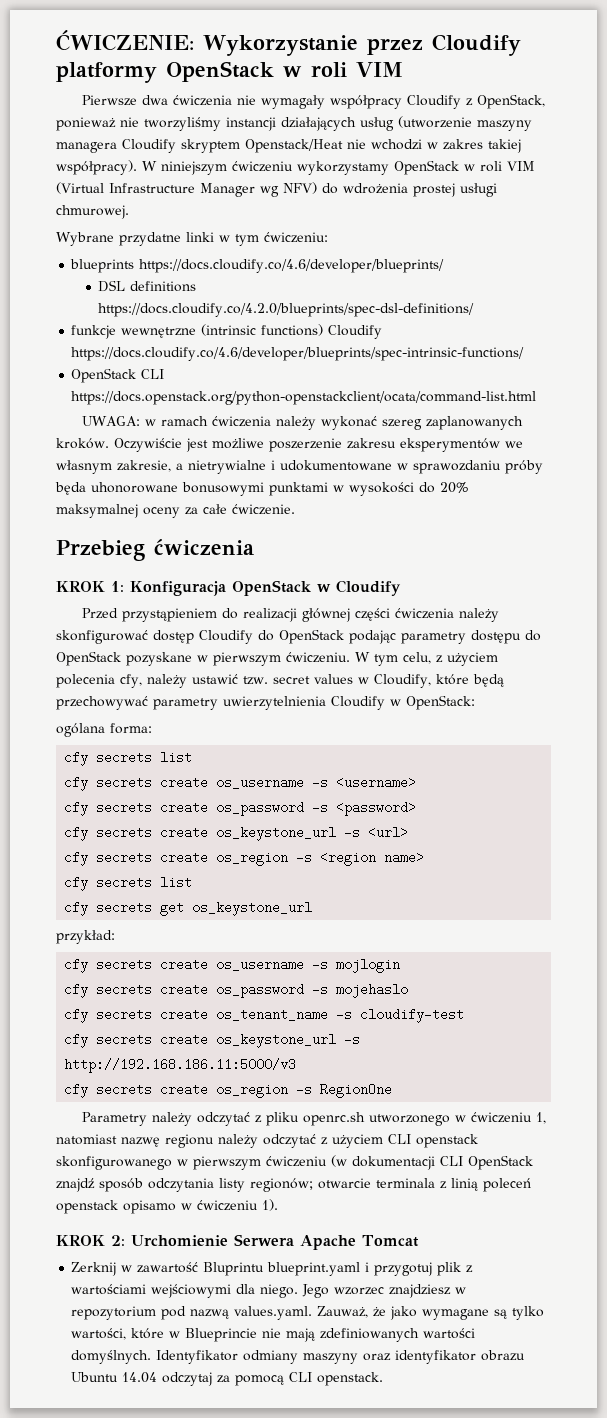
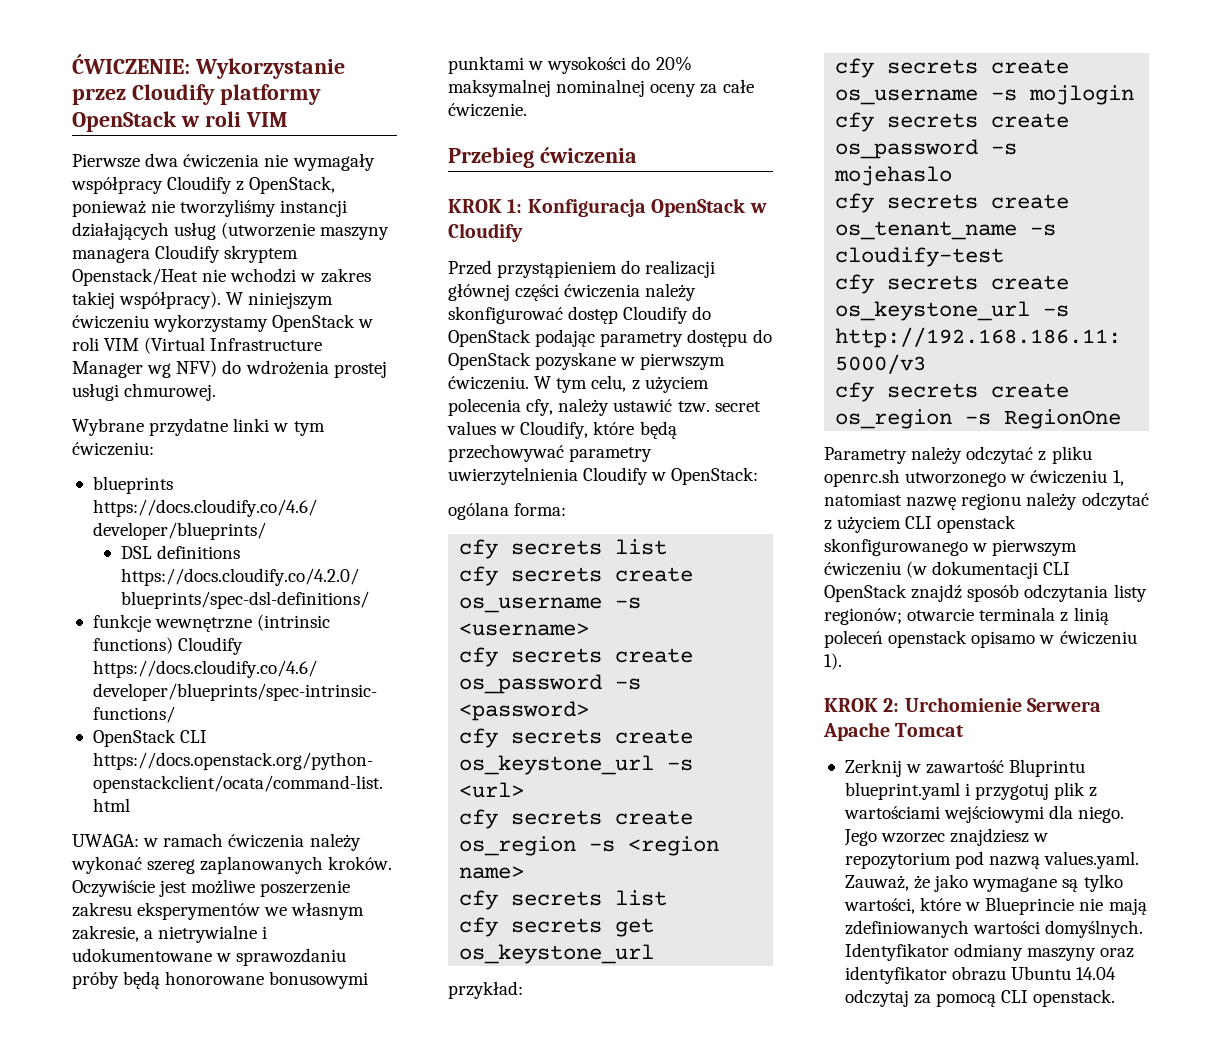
[55,482,178,495] będa uhonorowane -> [123,971,265,989] będą honorowane
(138, 511) none -> [556,79,646,97] nominalnej

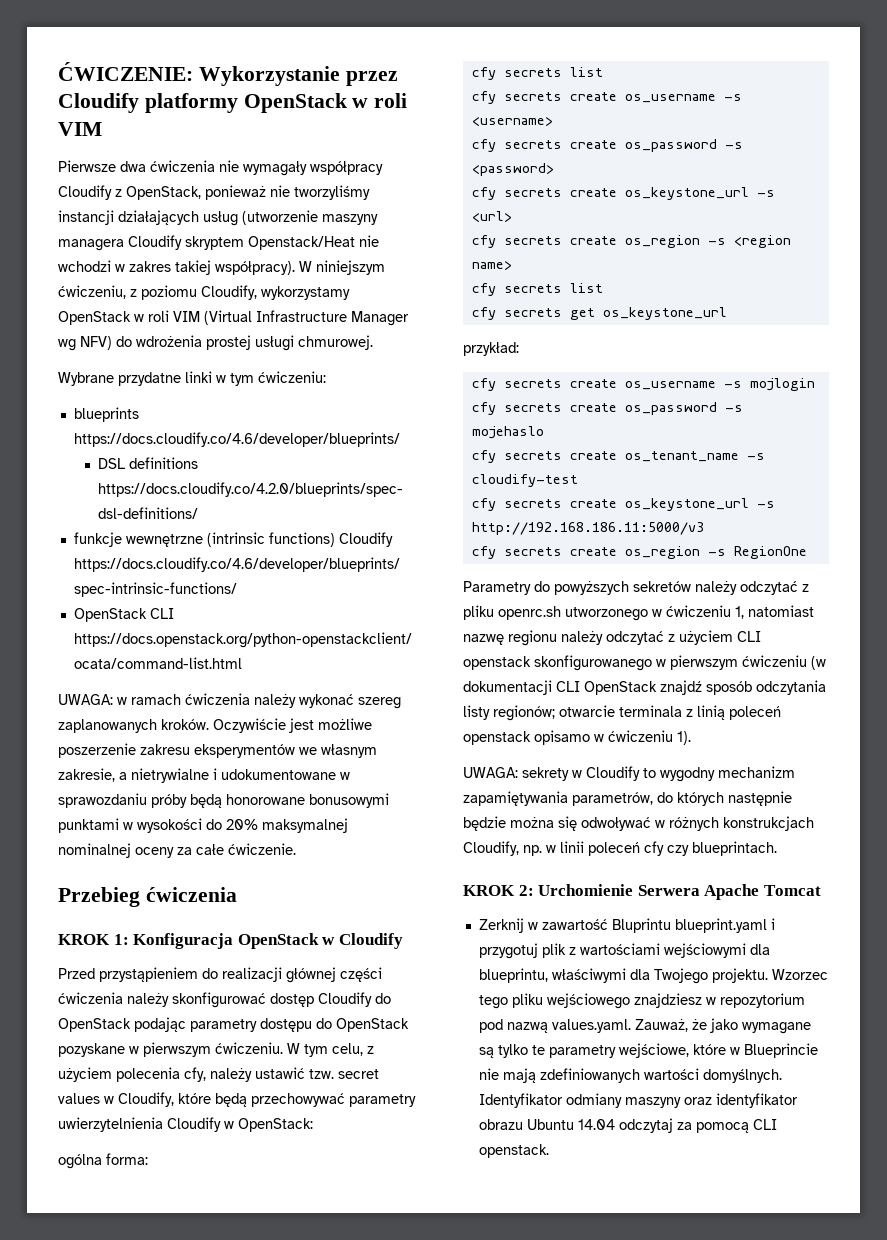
[72,315,149,329] ćwiczeniu -> [58,285,257,300] ćwiczeniu, z poziomu Cloudify,
[448,502,509,520] ogólana -> [58,1154,102,1169] ogólna
(907, 455) none -> [534,581,691,595] do powyższych sekretów
(842, 661) none -> [463,766,795,782] [463,791,792,806] [463,816,814,831] [463,841,777,856] // UWAGA: sekrety w Cloudify to wygodny mechanizm zapamiętywania parametrów, do których następnie będzie można się odwoływać w różnych konstrukcjach Cloudify, np. w linii poleceń cfy czy blueprintach.
[1078,806,1125,823] [843,829,946,846] niego. Jego wzorzec -> [478,968,828,984] [478,993,630,1009] blueprintu, właściwymi dla Twojego projektu. Wzorzec tego pliku wejściowego
[843,898,915,914] wartości, -> [531,1043,689,1058] te parametry wejściowe,

